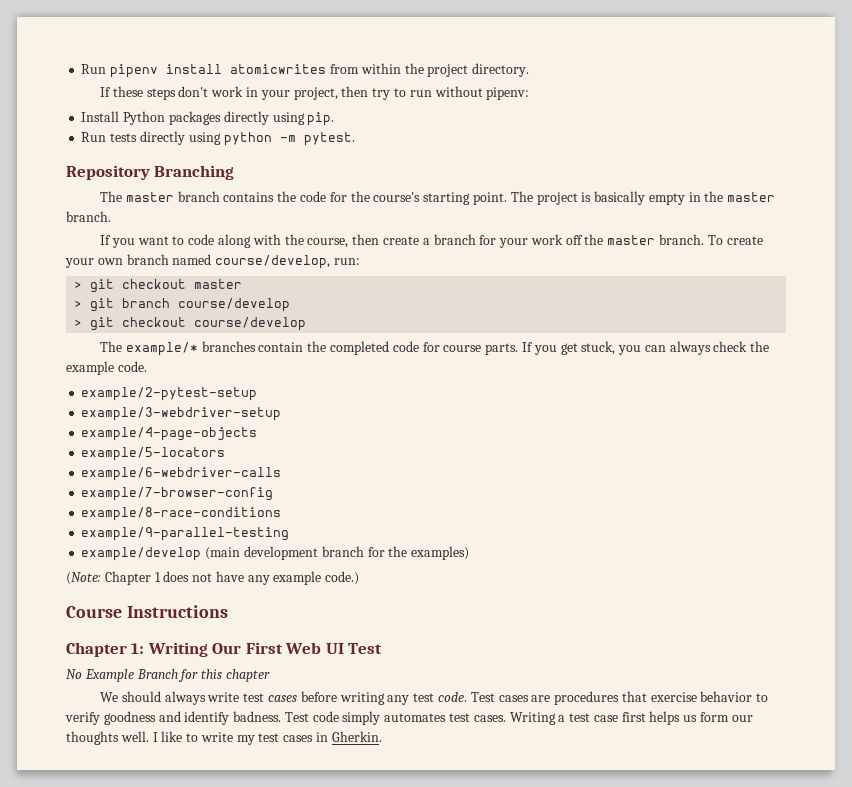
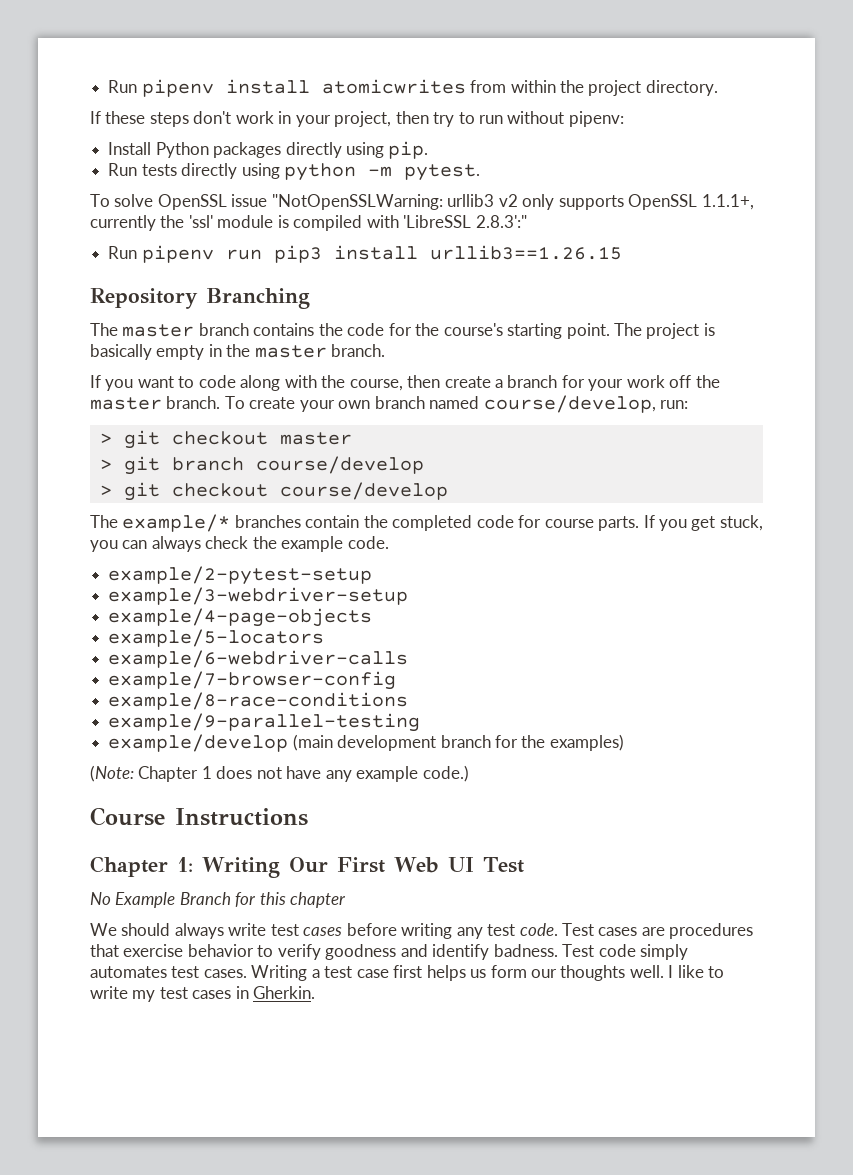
(355, 139) none -> [90,194,754,210] [90,215,527,231] [108,245,622,263] // To solve OpenSSL issue "NotOpenSSLWarning: urllib3 v2 only supports OpenSSL 1.1.1+, currently the 'ssl' module is compiled with 'LibreSSL 2.8.3':" // Run pipenv run pip3 install urllib3==1.26.15

